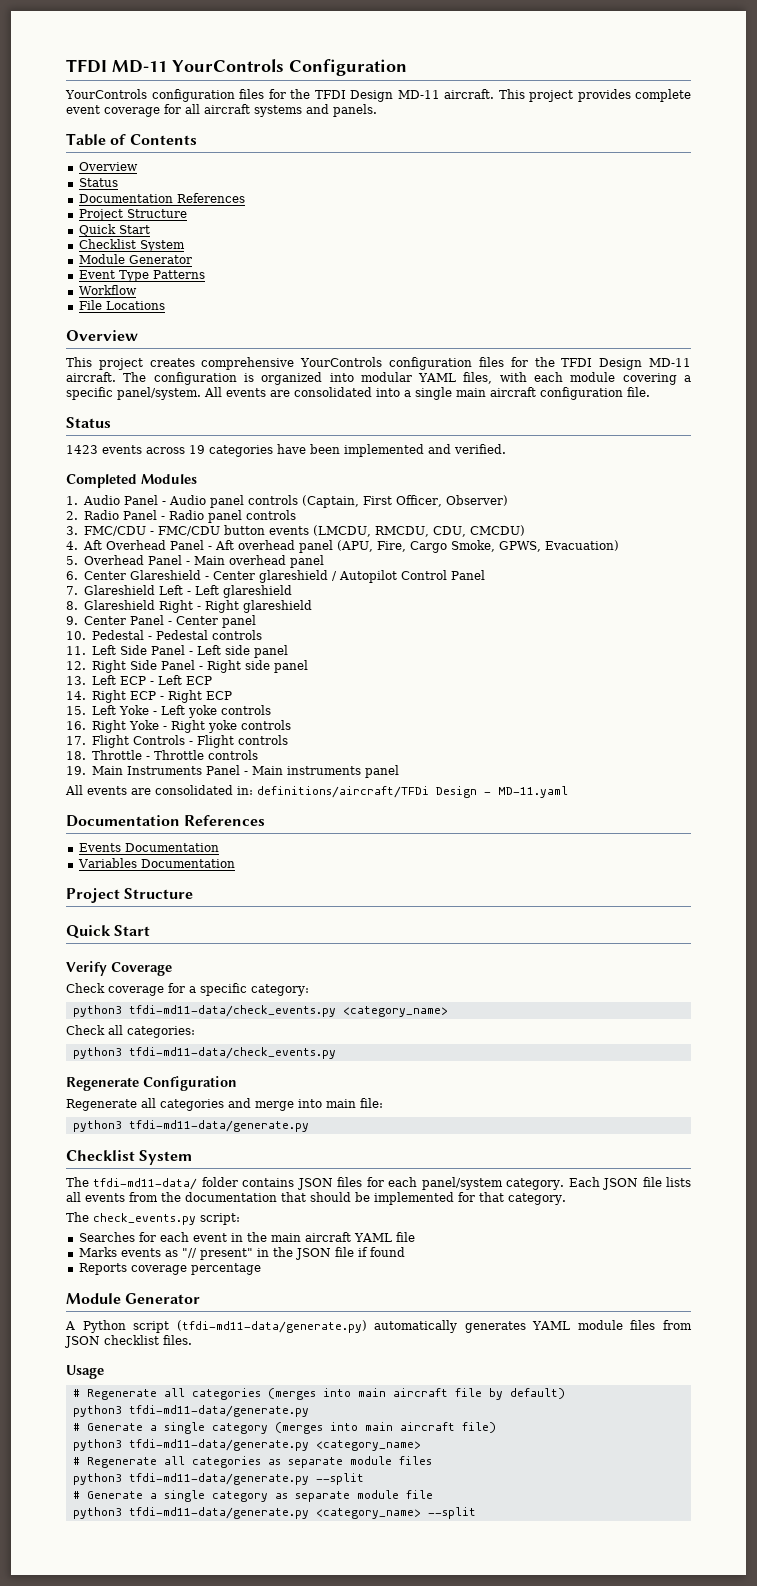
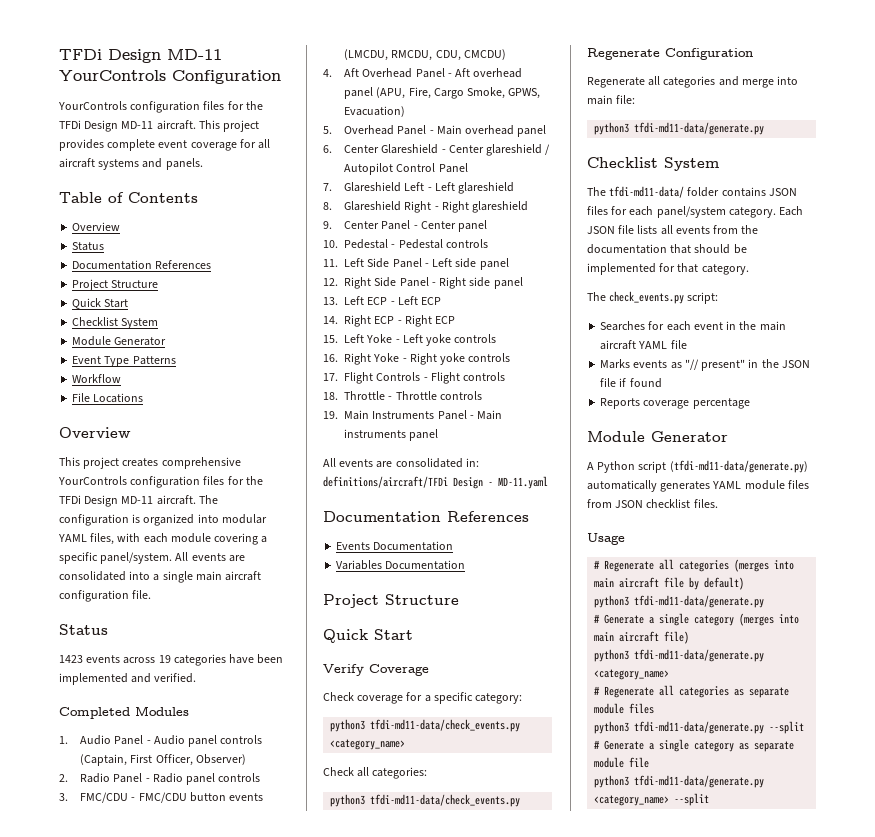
[66,59,107,73] TFDI -> [59,49,161,63] TFDi Design
[314,90,346,99] TFDI -> [59,120,81,129] TFDi
[561,358,593,367] TFDI -> [59,495,81,504] TFDi

